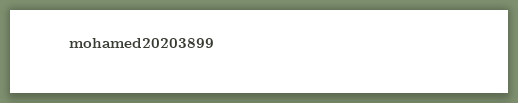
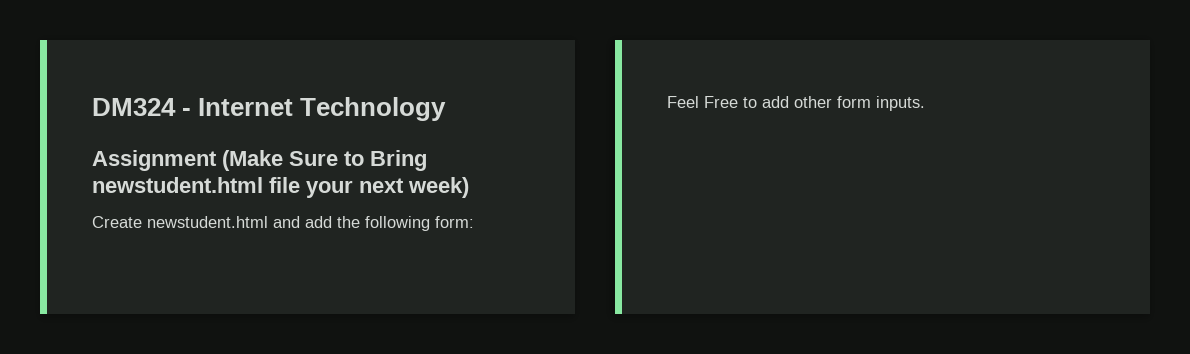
[69,38,214,48] mohamed20203899 -> [92,97,447,121] [92,150,427,171] [92,177,469,198] [92,216,474,231] [667,96,925,111] DM324 - Internet Technology // Assignment (Make Sure to Bring newstudent.html file your next week) // Create newstudent.html and add the following form: // Feel Free to add other form inputs.

